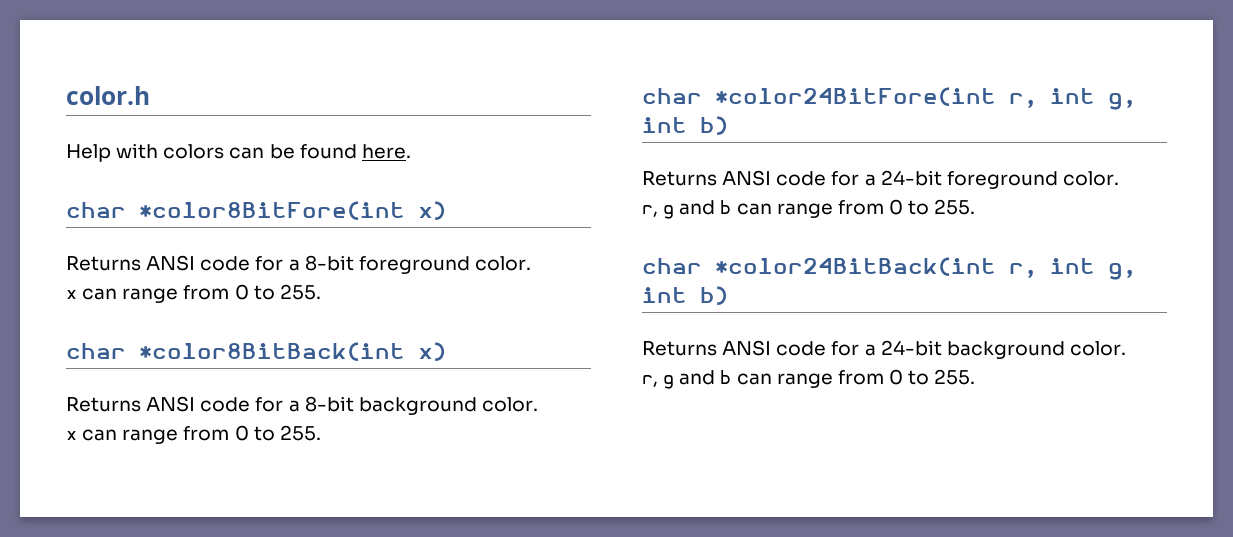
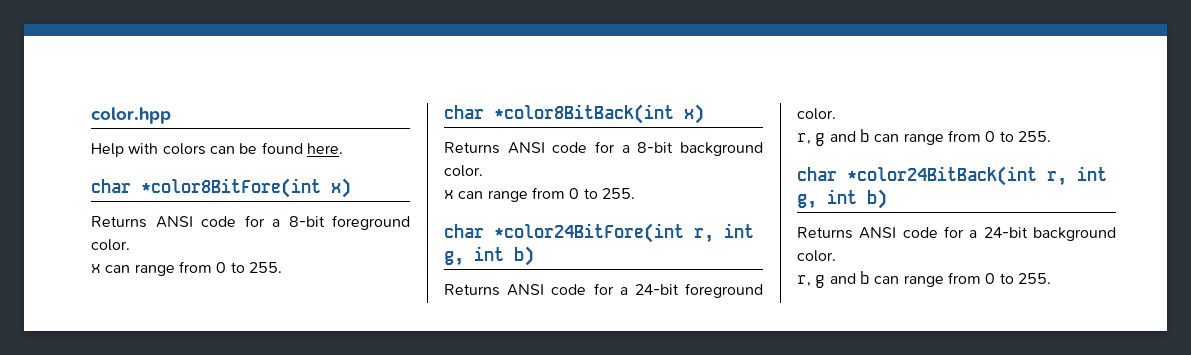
[66,86,150,105] color.h -> [91,107,171,124] color.hpp

